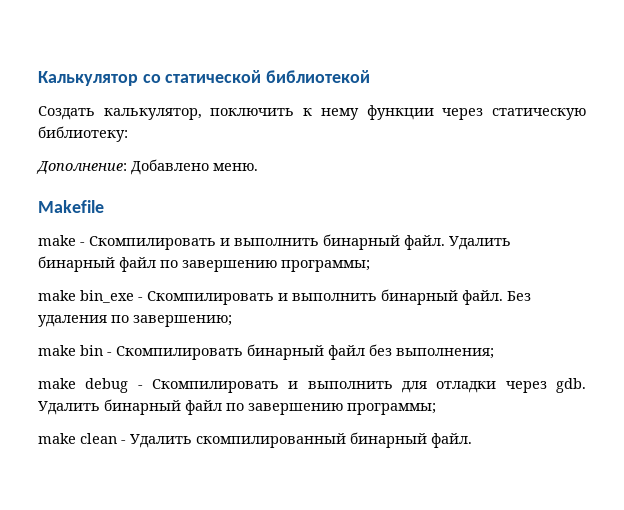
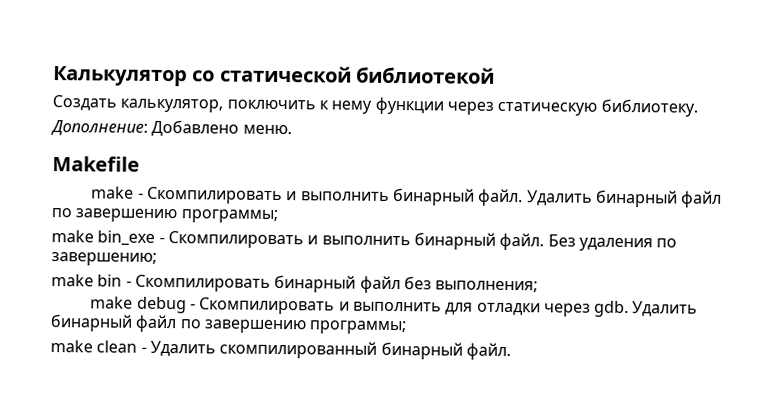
[38,126,128,142] библиотеку: -> [600,98,698,117] библиотеку.

